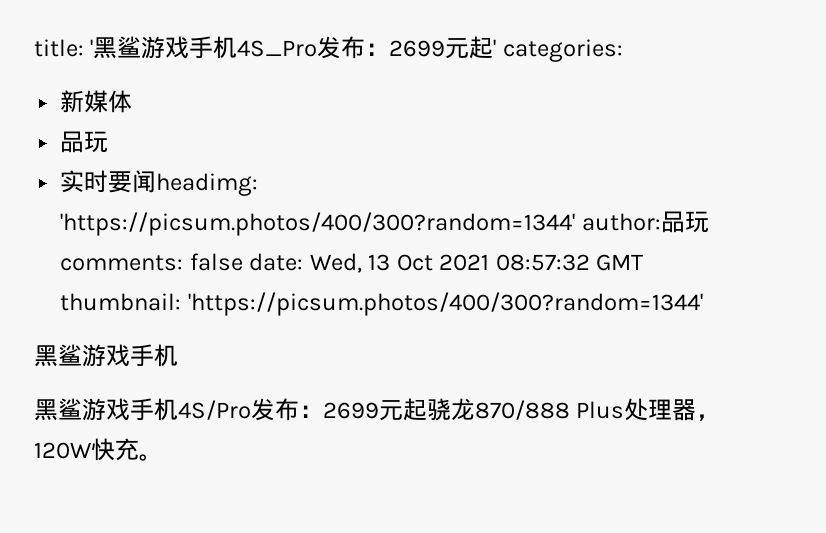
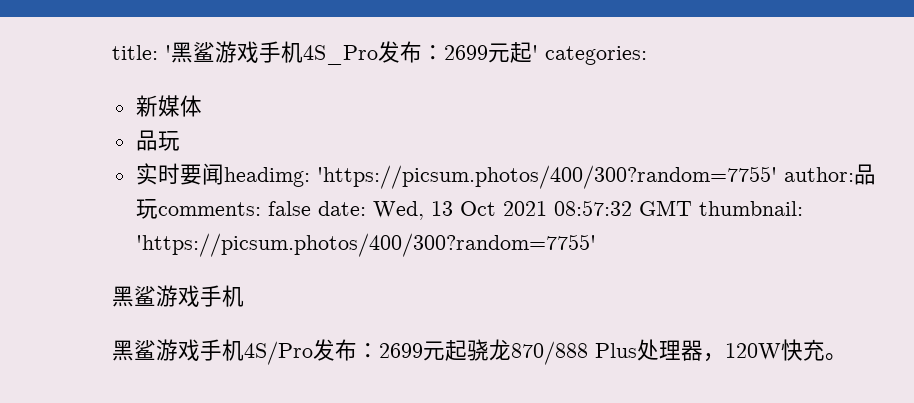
[60,212,576,236] 'https://picsum.photos/400/300?random=1344' -> [316,165,777,189] 'https://picsum.photos/400/300?random=7755'
[187,292,703,316] 'https://picsum.photos/400/300?random=1344' -> [135,233,596,257] 'https://picsum.photos/400/300?random=7755'

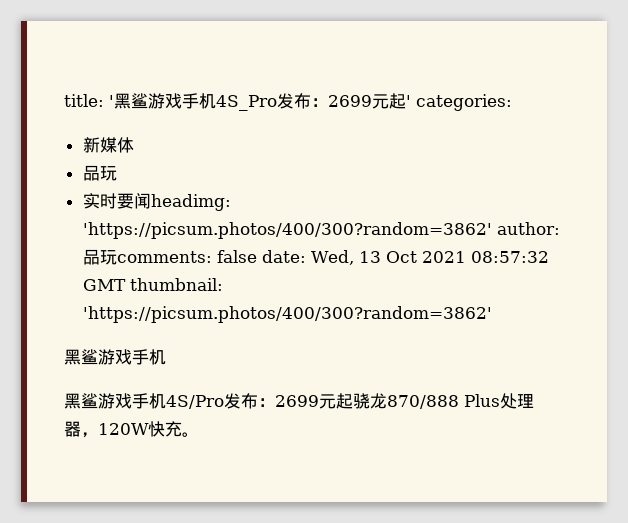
[316,165,777,189] 'https://picsum.photos/400/300?random=7755' -> [82,222,492,239] 'https://picsum.photos/400/300?random=3862'
[135,233,596,257] 'https://picsum.photos/400/300?random=7755' -> [82,306,492,323] 'https://picsum.photos/400/300?random=3862'

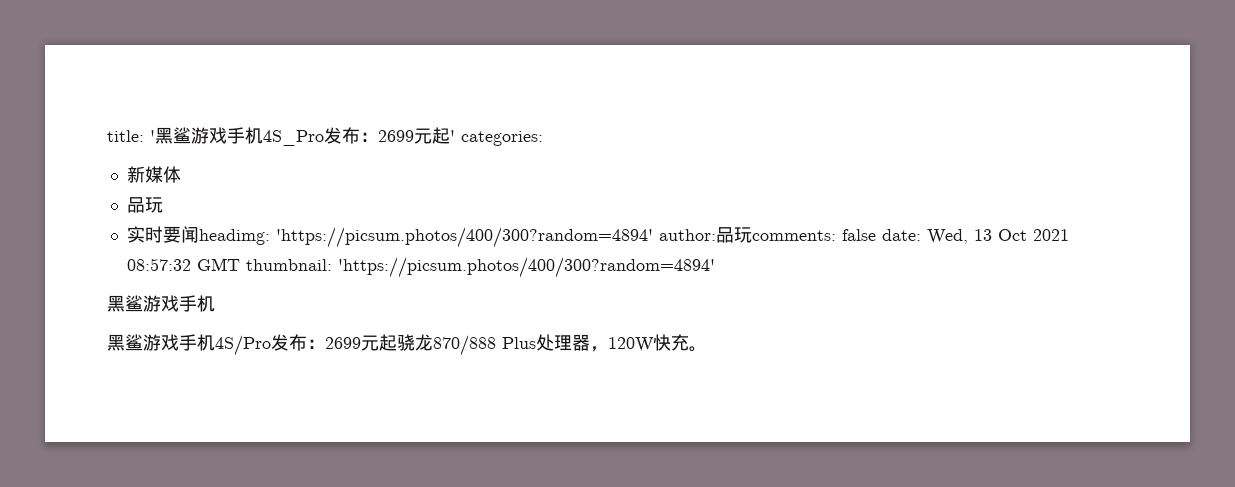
[82,222,492,239] 'https://picsum.photos/400/300?random=3862' -> [275,227,653,248] 'https://picsum.photos/400/300?random=4894'
[82,306,492,323] 'https://picsum.photos/400/300?random=3862' -> [337,257,715,278] 'https://picsum.photos/400/300?random=4894'

